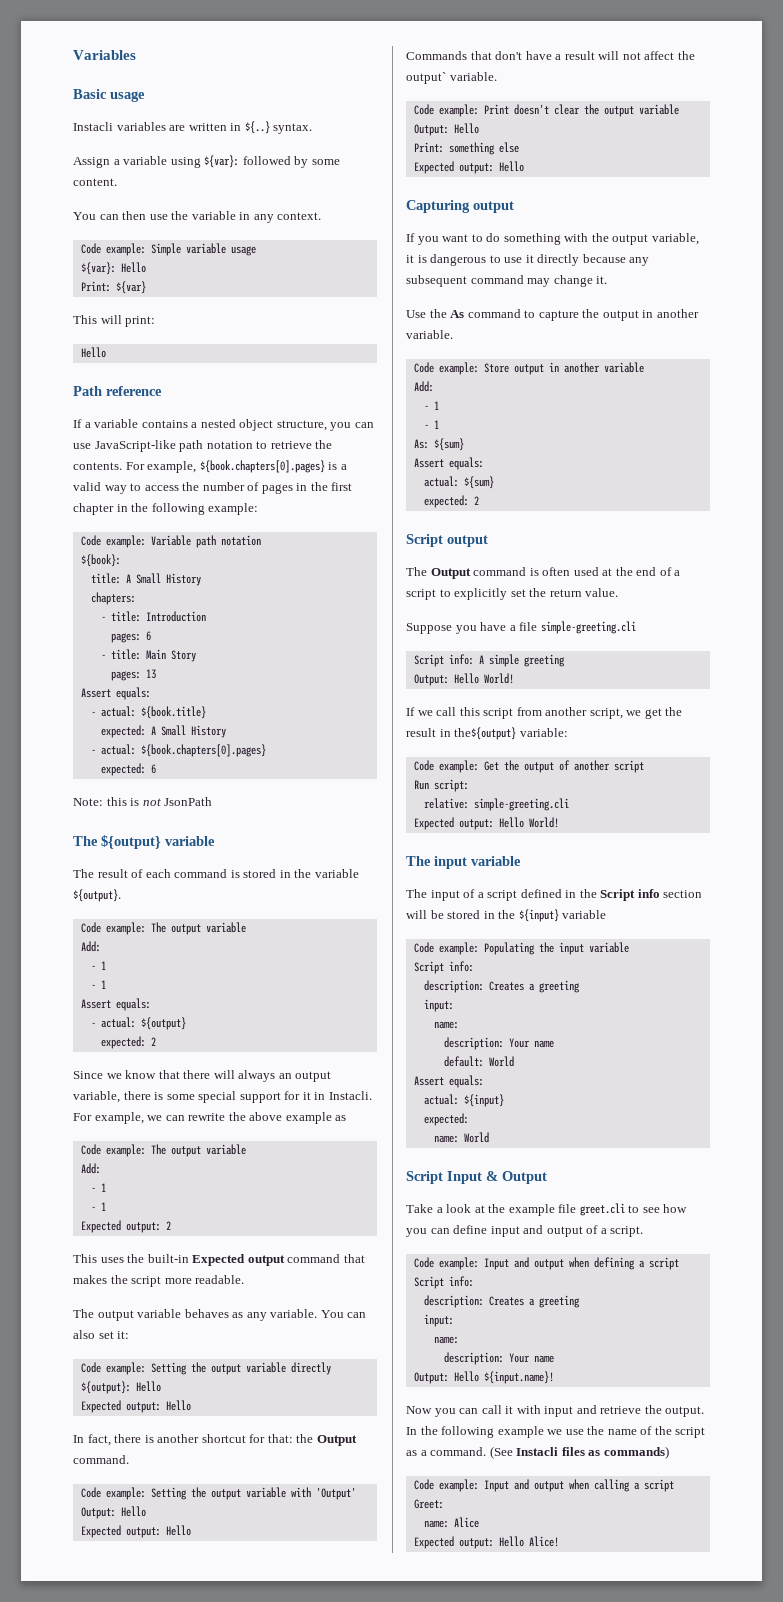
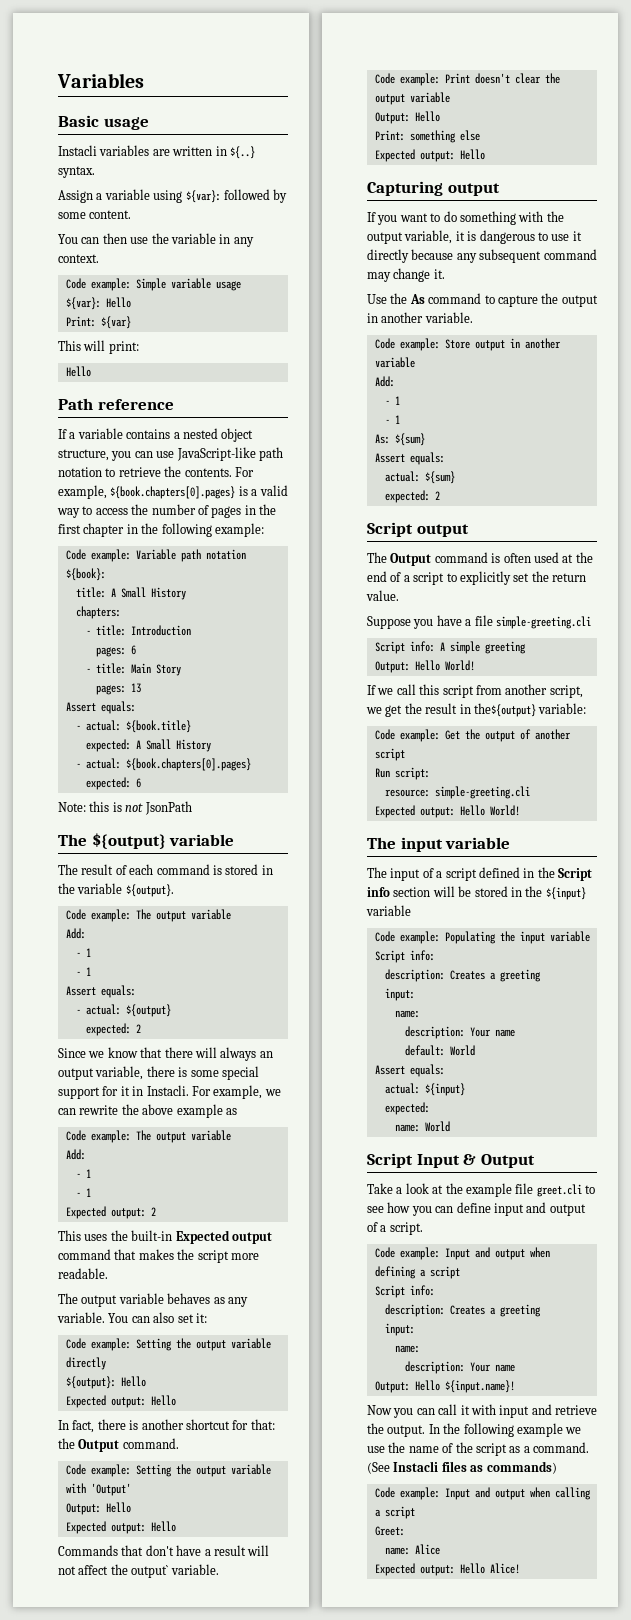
[423,798,469,809] relative: -> [384,789,430,797] resource:

